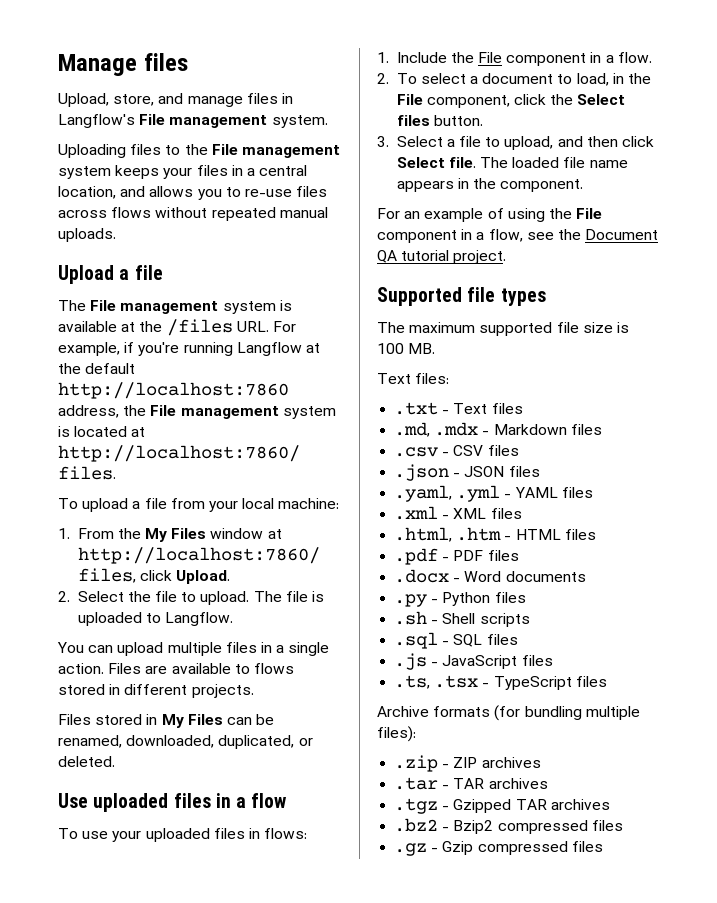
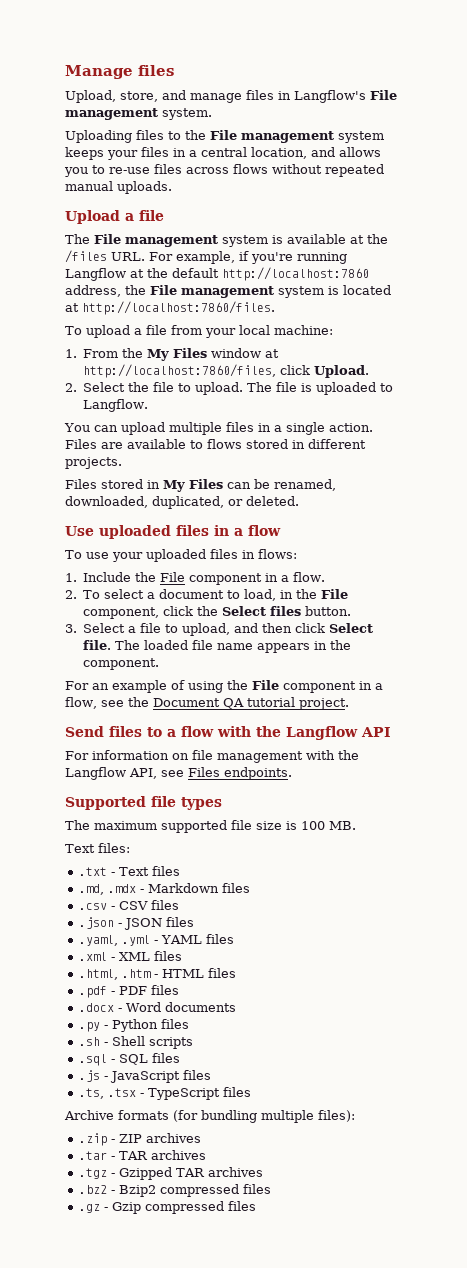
(507, 257) none -> [65,726,391,740] [65,750,359,763] [65,767,292,780] // Send files to a flow with the Langflow API // For information on file management with the Langflow API, see Files endpoints.

